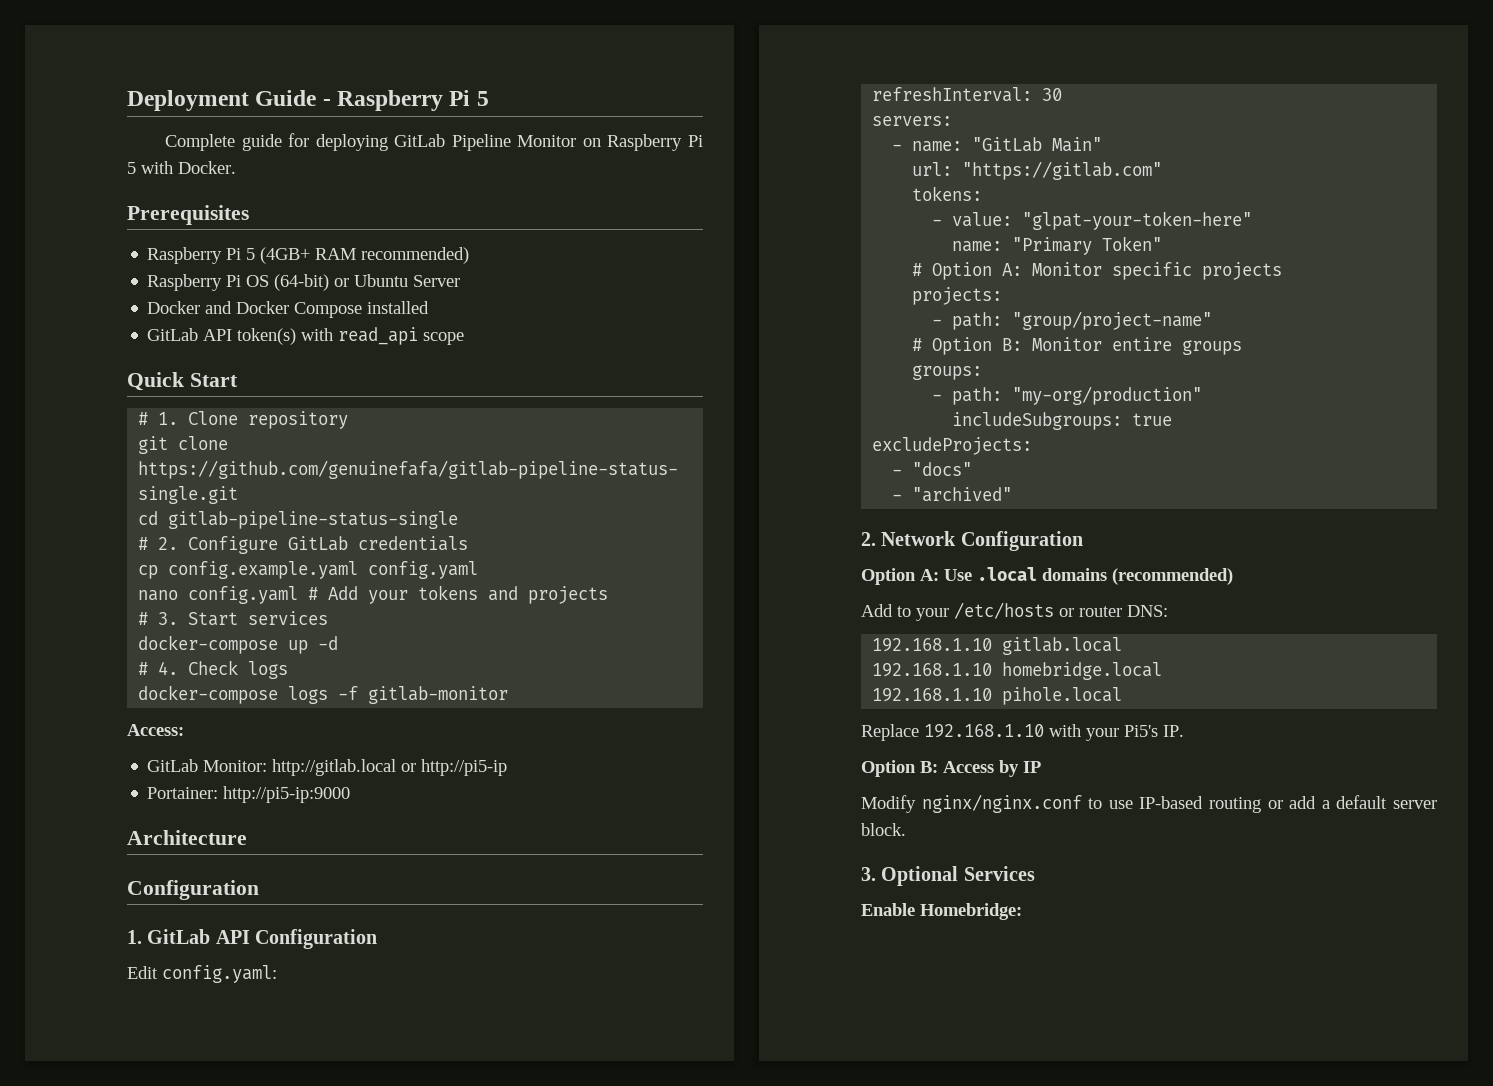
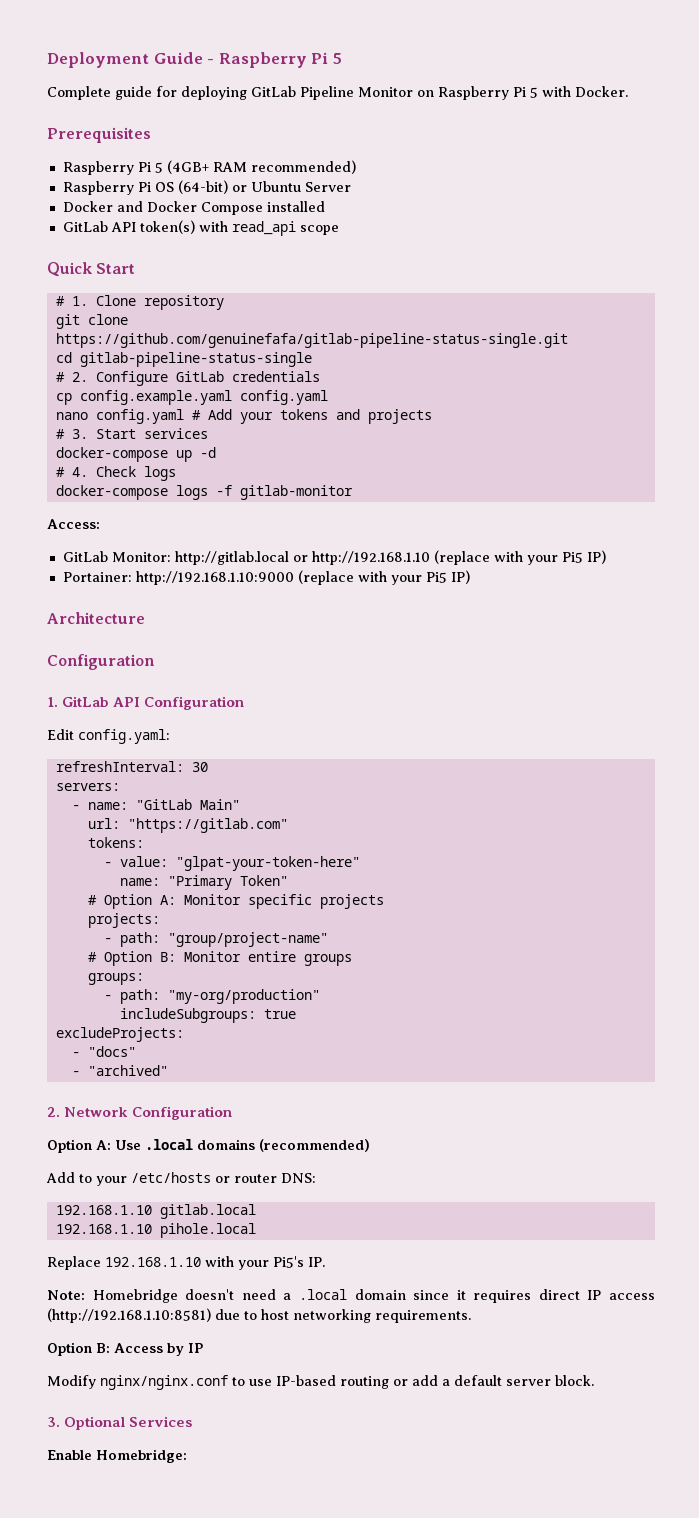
[421,759,508,776] [147,786,351,803] http://pi5-ip // Portainer: http://pi5-ip:9000 -> [311,550,606,565] [62,570,470,585] http://192.168.1.10 (replace with your Pi5 IP) // Portainer: http://192.168.1.10:9000 (replace with your Pi5 IP)
[872,662,1163,680] // 192.168.1.10 homebridge.local -> (256, 1211) none
(1184, 731) none -> [47,1289,655,1303] [47,1308,471,1323] // Note: Homebridge doesn't need a .local domain since it requires direct IP access (http://192.168.1.10:8581) due to host networking requirements.

